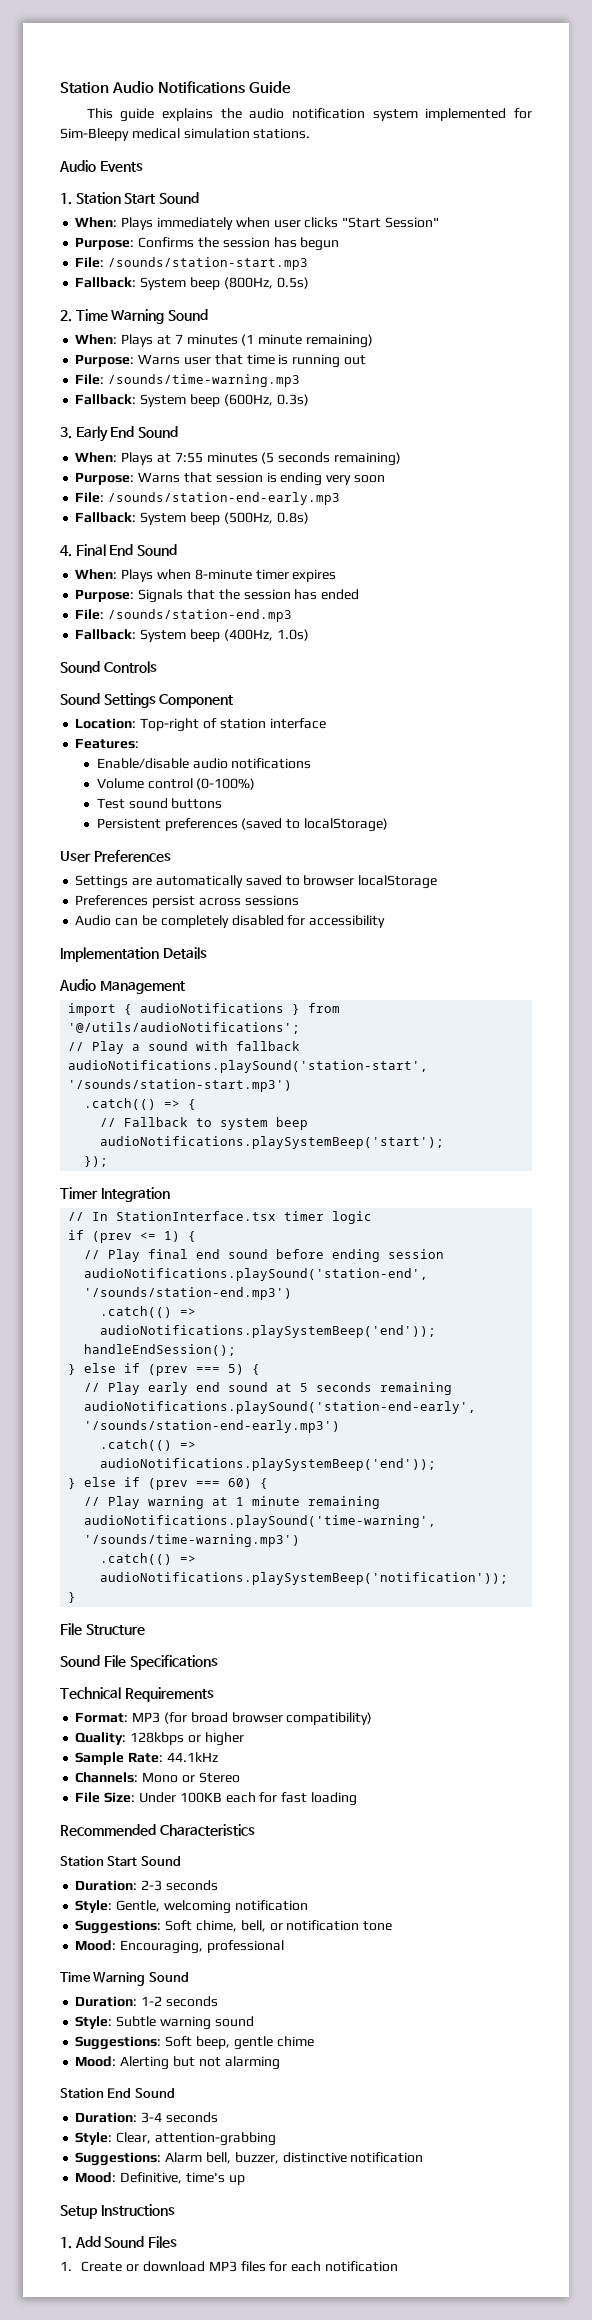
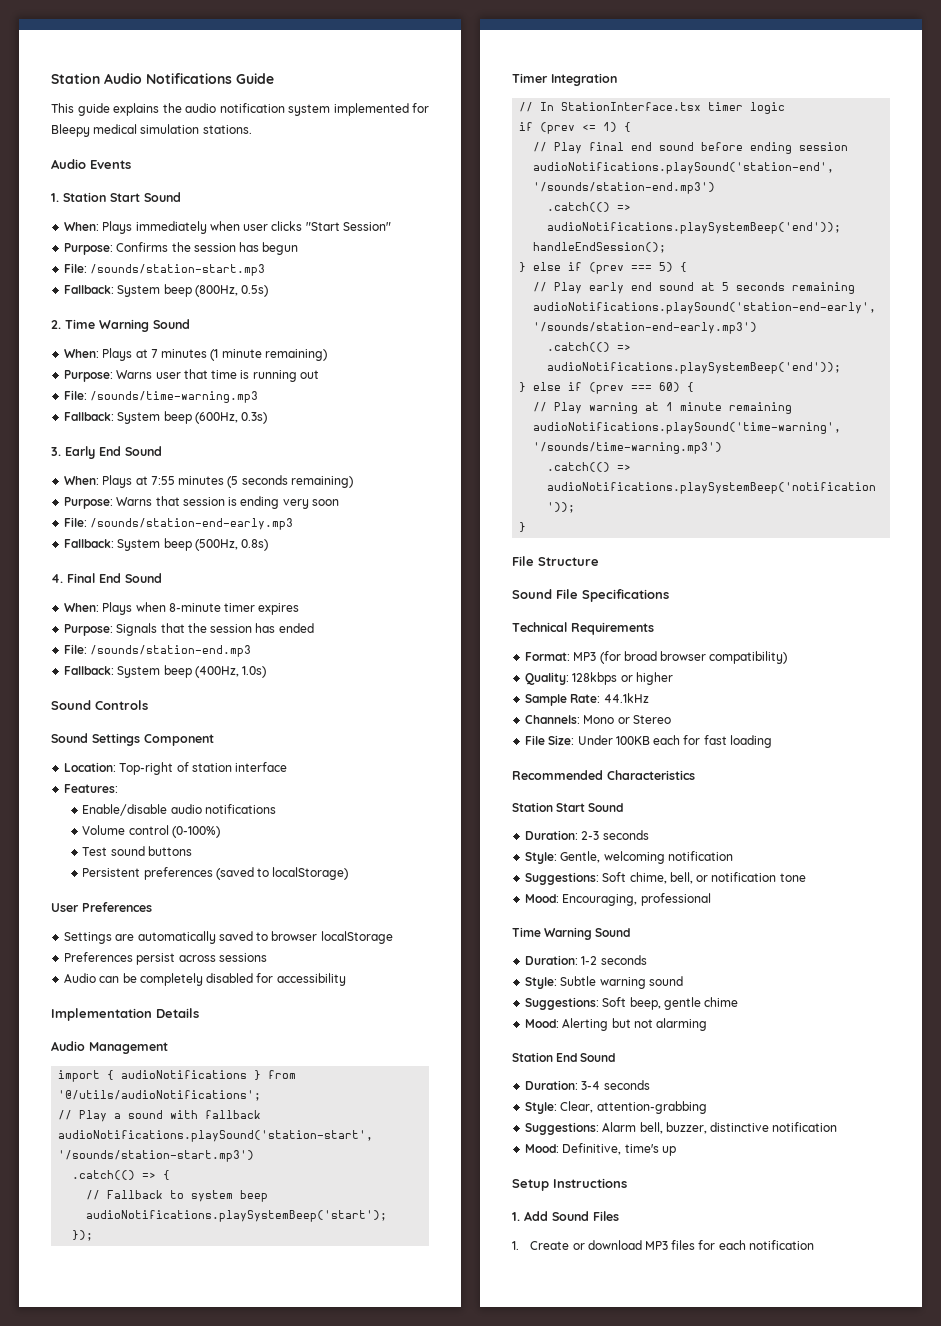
[60,128,129,141] Sim-Bleepy -> [51,124,90,137] Bleepy

